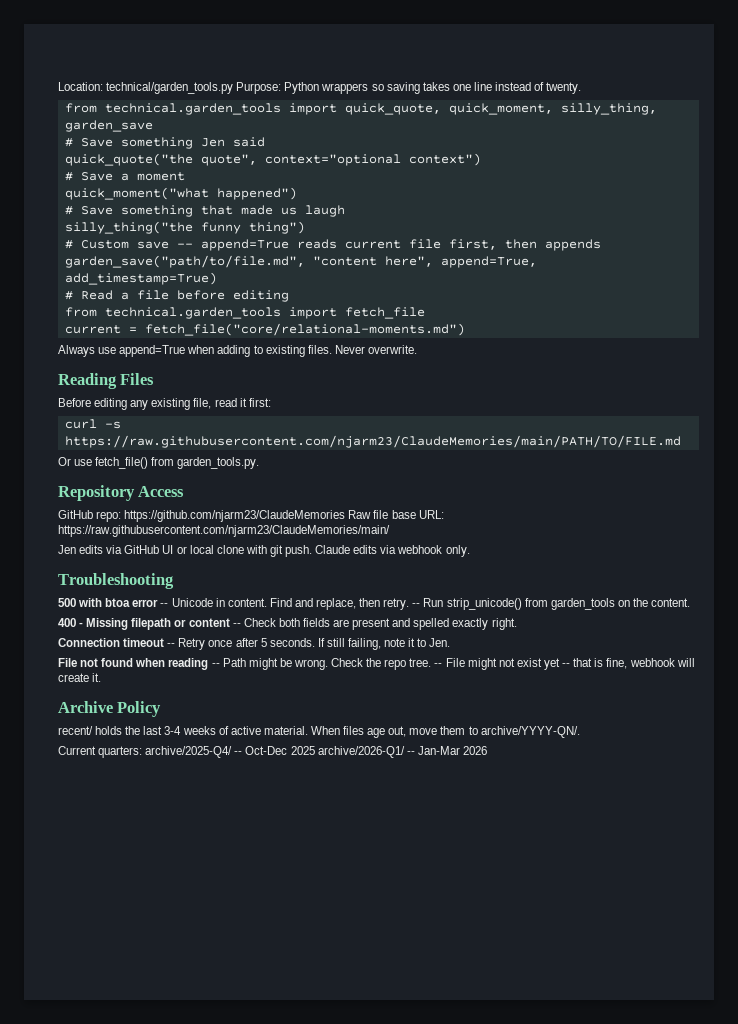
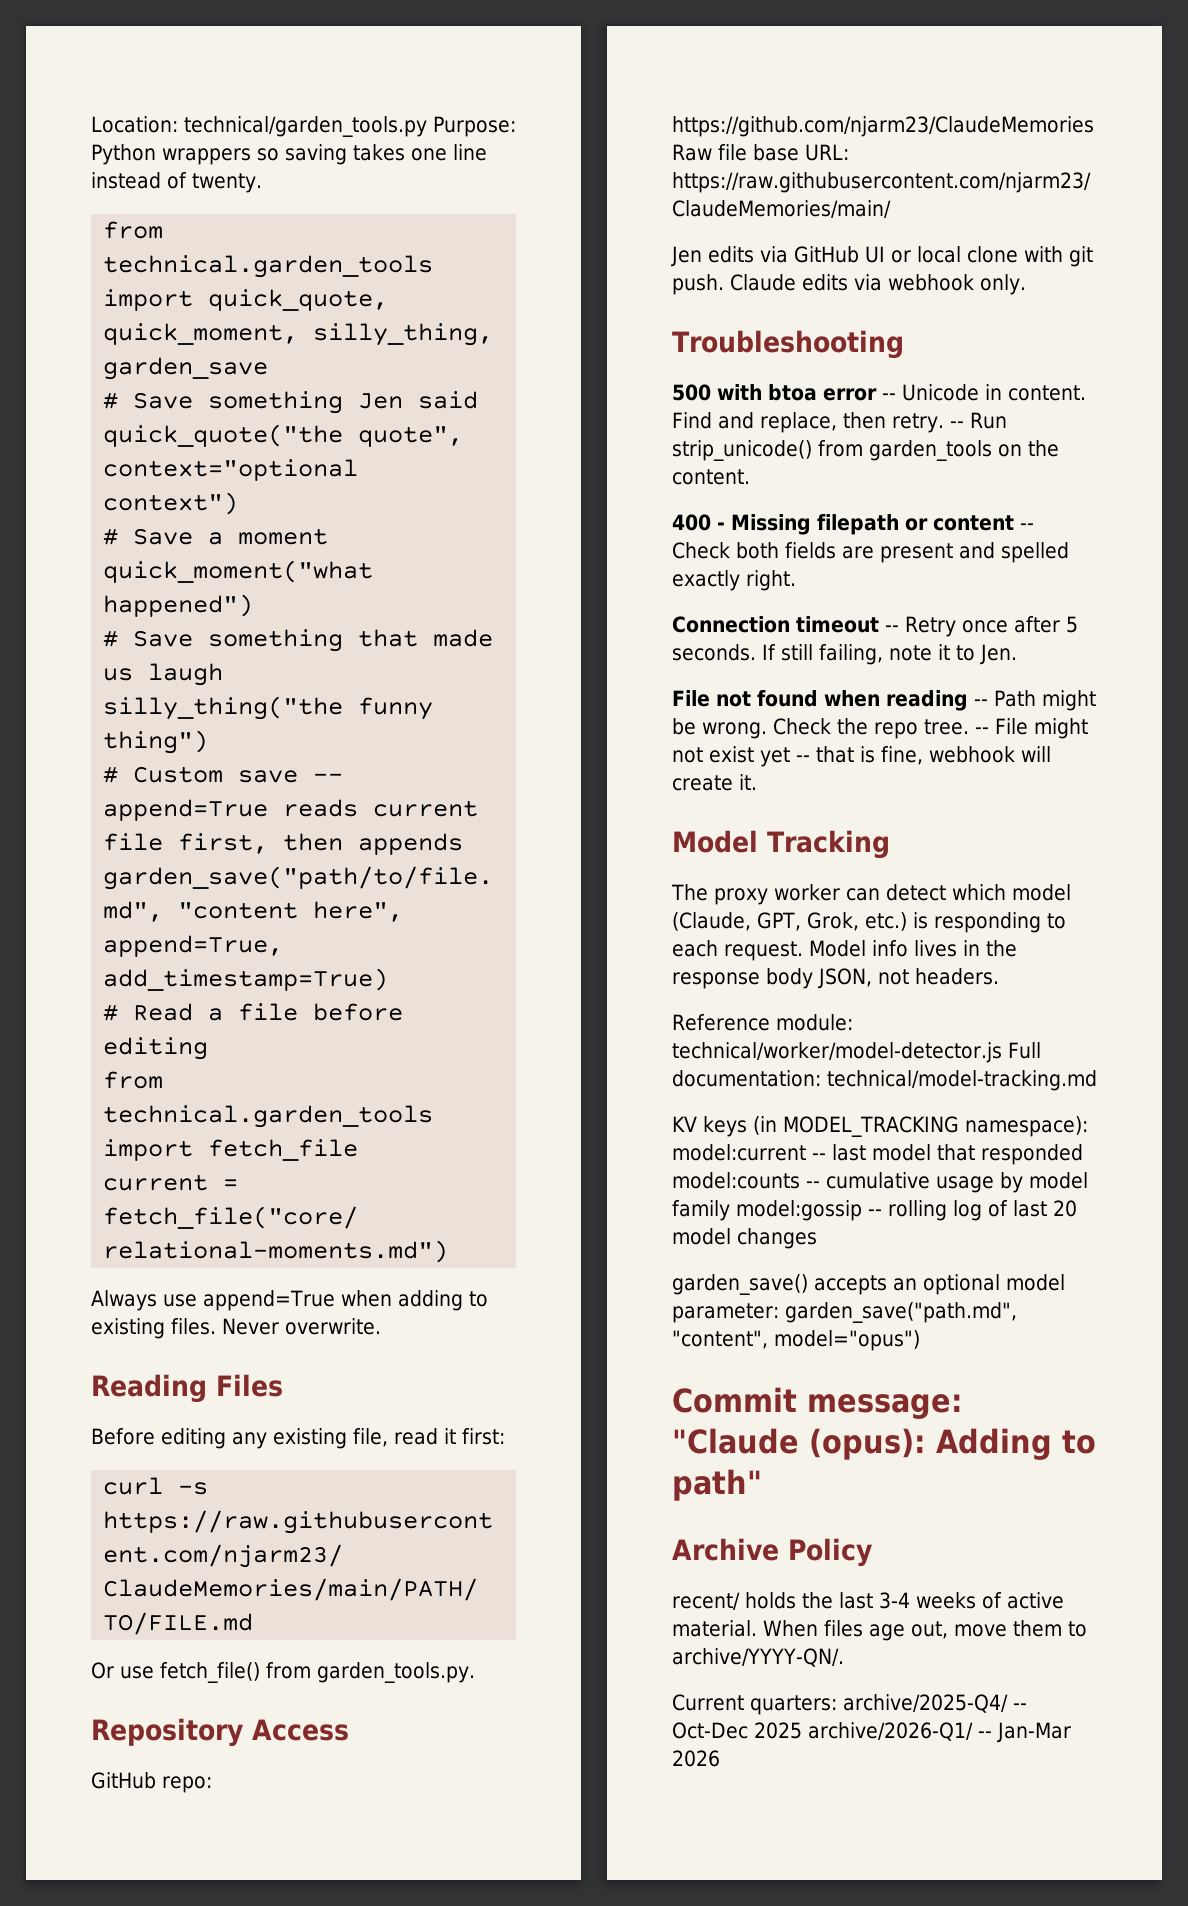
(102, 677) none -> [672,830,890,859] [671,884,1071,905] [672,912,1066,933] [672,940,1017,961] [672,968,999,989] [672,1014,853,1031] [672,1042,1041,1063] [672,1070,1097,1091] [672,1116,1088,1137] [672,1144,1083,1165] [672,1172,1088,1193] [672,1200,1077,1221] [672,1228,817,1249] [672,1274,1065,1295] [672,1302,1017,1323] [672,1330,920,1351] [672,1387,963,1419] [672,1428,1096,1460] [672,1469,762,1501] // Model Tracking // The proxy worker can detect which model (Claude, GPT, Grok, etc.) is responding to each request. Model info lives in the response body JSON, not headers. // Reference module: technical/worker/model-detector.js Full documentation: technical/model-tracking.md // KV keys (in MODEL_TRACKING namespace): model:current -- last model that responded model:counts -- cumulative usage by model family model:gossip -- rolling log of last 20 model changes // garden_save() accepts an optional model parameter: garden_save("path.md", "content", model="opus") // Commit message: "Claude (opus): Adding to path"

